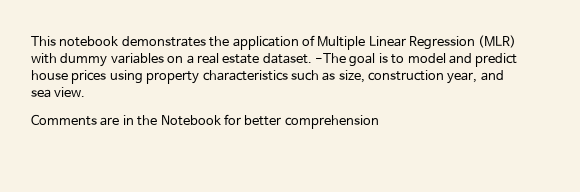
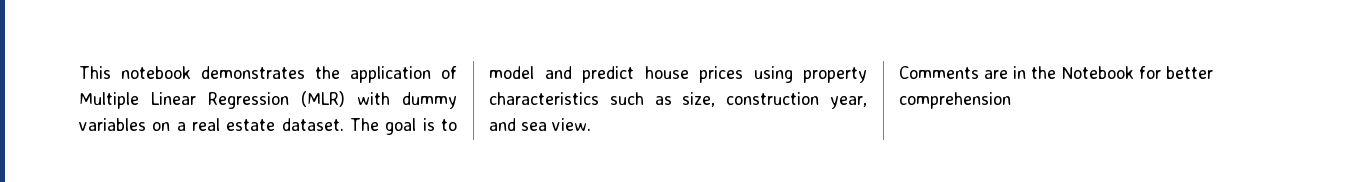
[315,53,346,63] -The -> [350,118,379,131] The

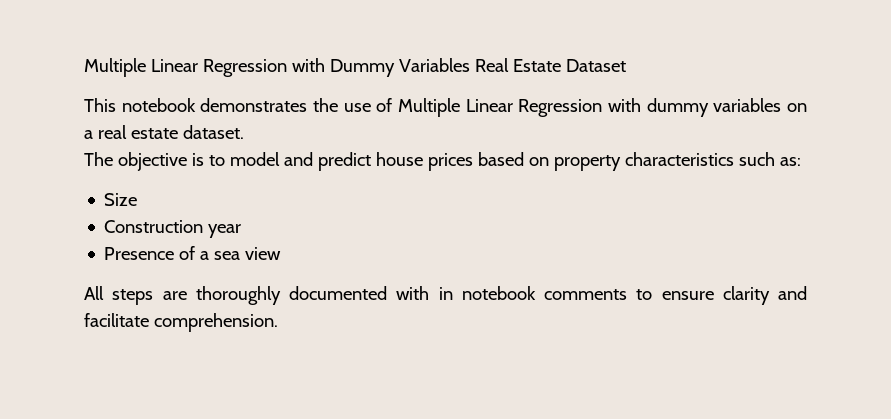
(79, 72) none -> [84,58,626,77] Multiple Linear Regression with Dummy Variables Real Estate Dataset //
[350,66,431,83] application -> [343,103,371,112] use
[301,91,345,107] (MLR) -> (603, 108) none
[350,118,417,135] The goal -> [84,152,187,171] // The objective
[753,66,793,83] using -> [477,152,549,166] based on
[654,92,867,109] [489,118,591,131] [899,66,1213,79] [899,92,1011,109] as size, construction year, and sea view. // Comments are in the Notebook for better comprehension -> [779,157,801,166] [104,193,138,206] [104,220,242,238] [104,246,282,260] [84,286,807,305] [84,313,278,332] as: // Size // Construction year // Presence of a sea view // All steps are thoroughly documented with in notebook comments to ensure clarity and facilitate comprehension.

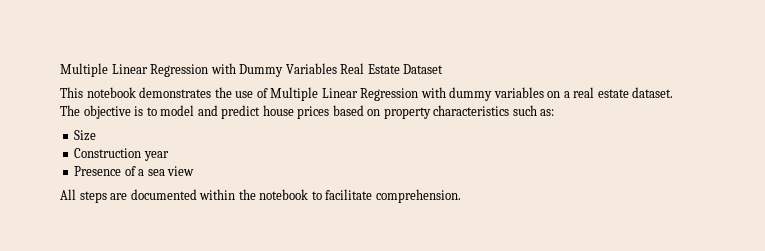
[195,286,807,305] thoroughly documented with in notebook comments to ensure clarity and -> [130,189,322,200] documented within the notebook to

